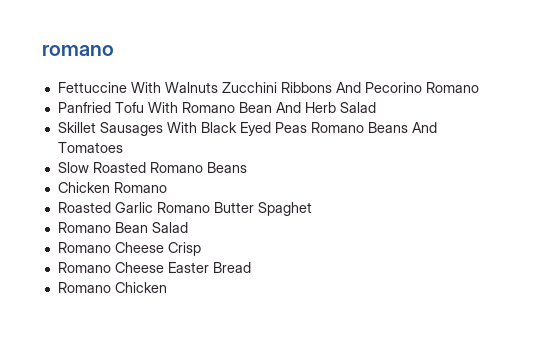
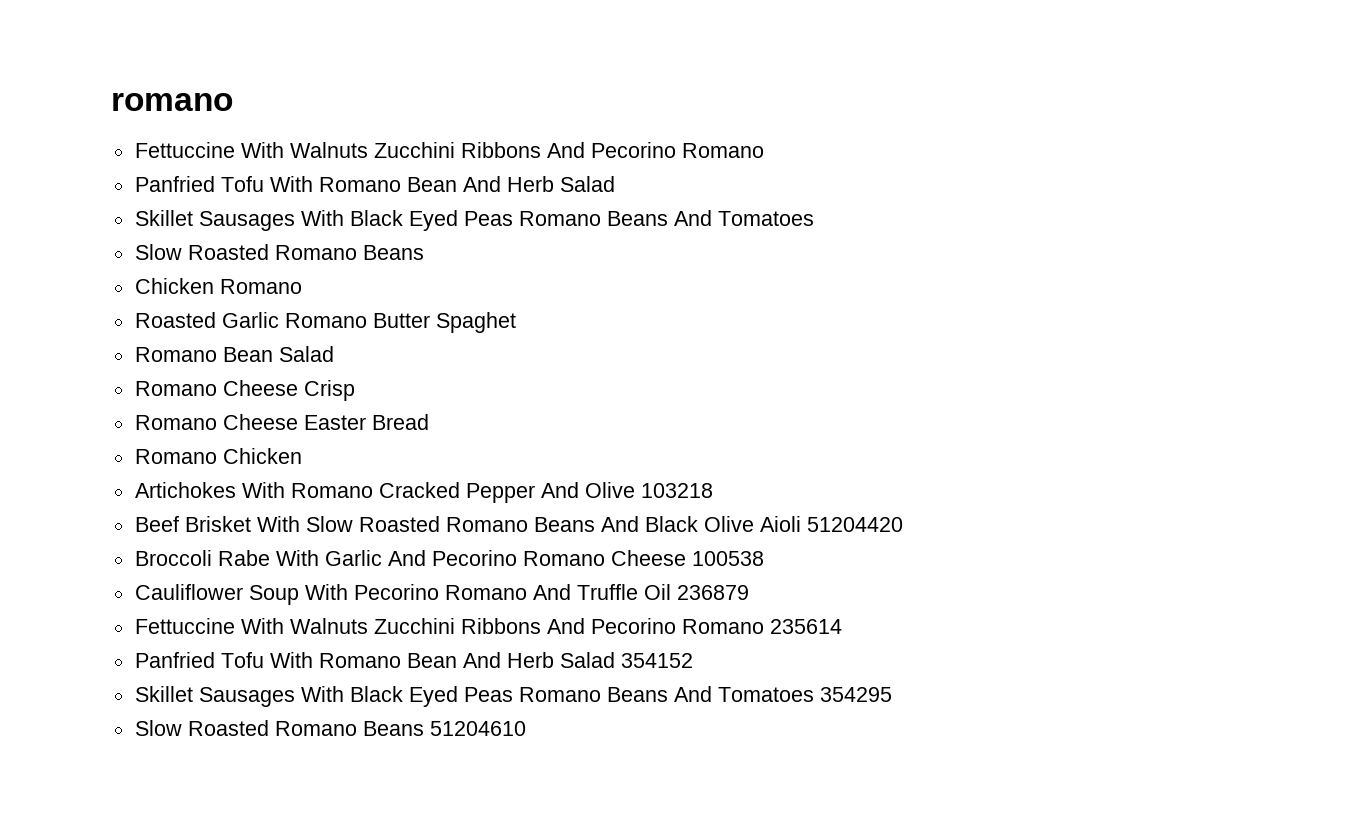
(167, 287) none -> [134,482,713,503] [134,516,903,532] [134,550,764,566] [134,584,749,605] [134,618,842,634] [134,652,693,668] [134,686,892,707] [134,720,526,736] // Artichokes With Romano Cracked Pepper And Olive 103218 // Beef Brisket With Slow Roasted Romano Beans And Black Olive Aioli 51204420 // Broccoli Rabe With Garlic And Pecorino Romano Cheese 100538 // Cauliflower Soup With Pecorino Romano And Truffle Oil 236879 // Fettuccine With Walnuts Zucchini Ribbons And Pecorino Romano 235614 // Panfried Tofu With Romano Bean And Herb Salad 354152 // Skillet Sausages With Black Eyed Peas Romano Beans And Tomatoes 354295 // Slow Roasted Romano Beans 51204610

